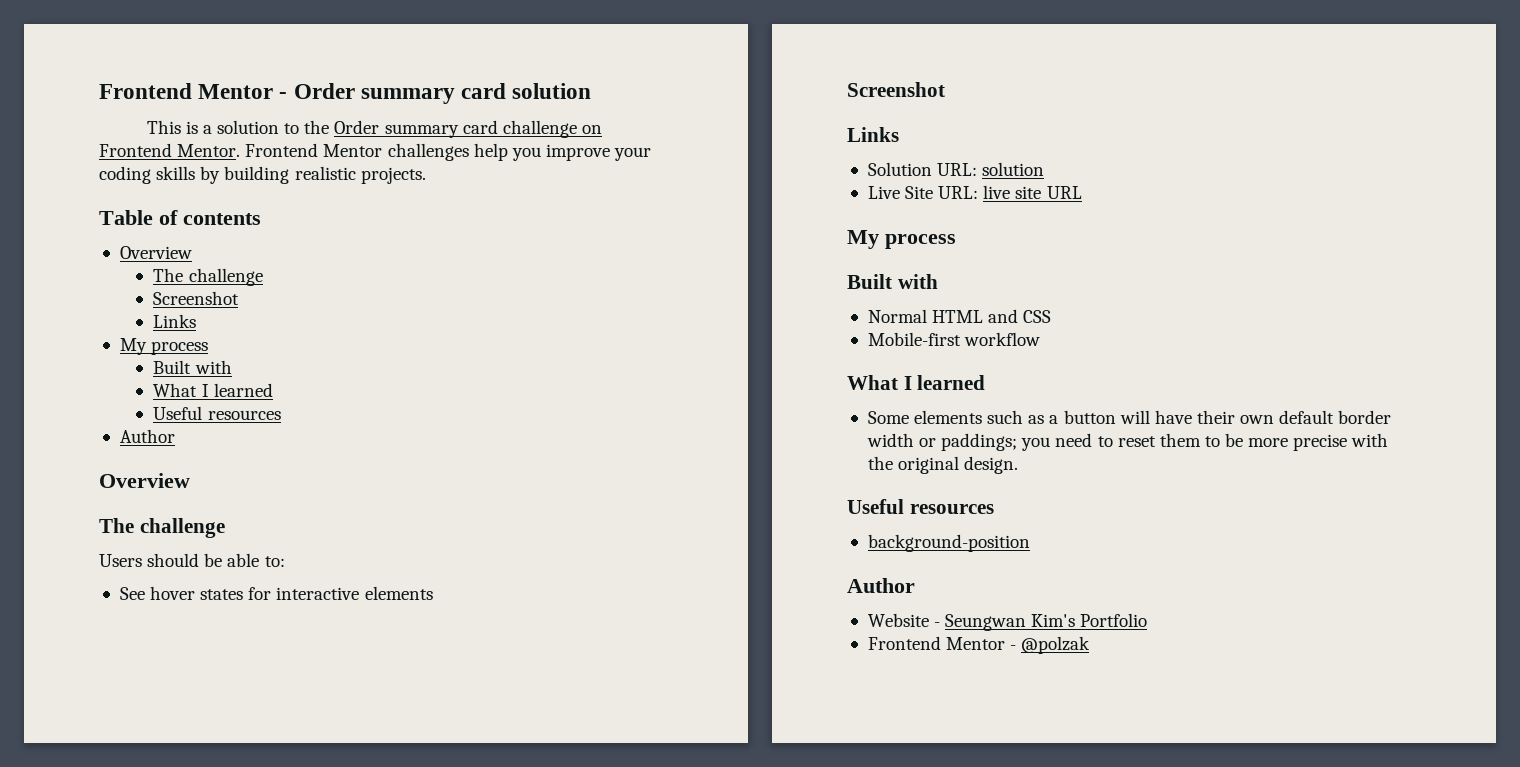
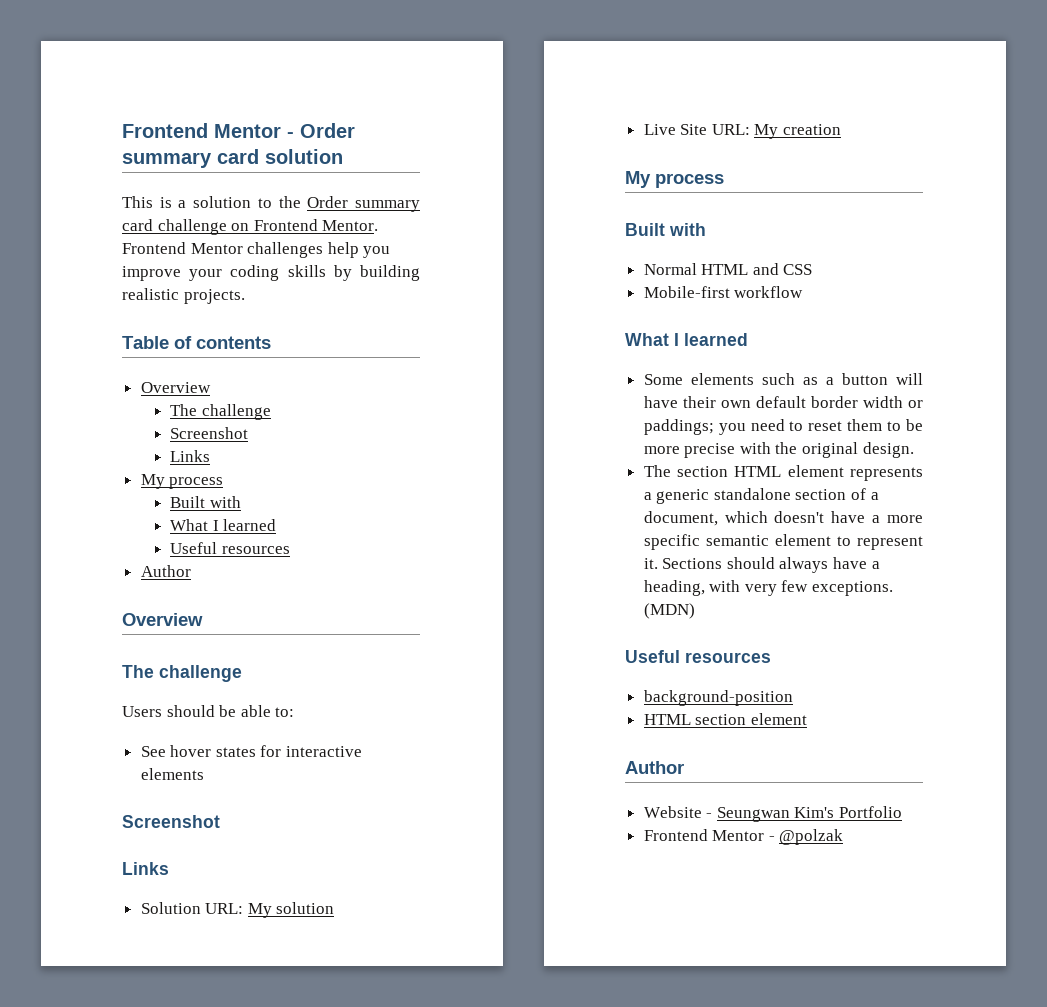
(978, 169) none -> [247,903,272,918] My
[983,185,1082,199] live site URL -> [754,124,842,139] My creation
(1019, 465) none -> [643,465,923,481] [643,488,879,504] [643,511,923,526] [643,534,923,550] [643,557,880,573] [643,580,894,596] [643,603,695,619] // The section HTML element represents a generic standalone section of a document, which doesn't have a more specific semantic element to represent it. Sections should always have a heading, with very few exceptions. (MDN)
(1030, 543) none -> [643,713,807,725] // HTML section element

